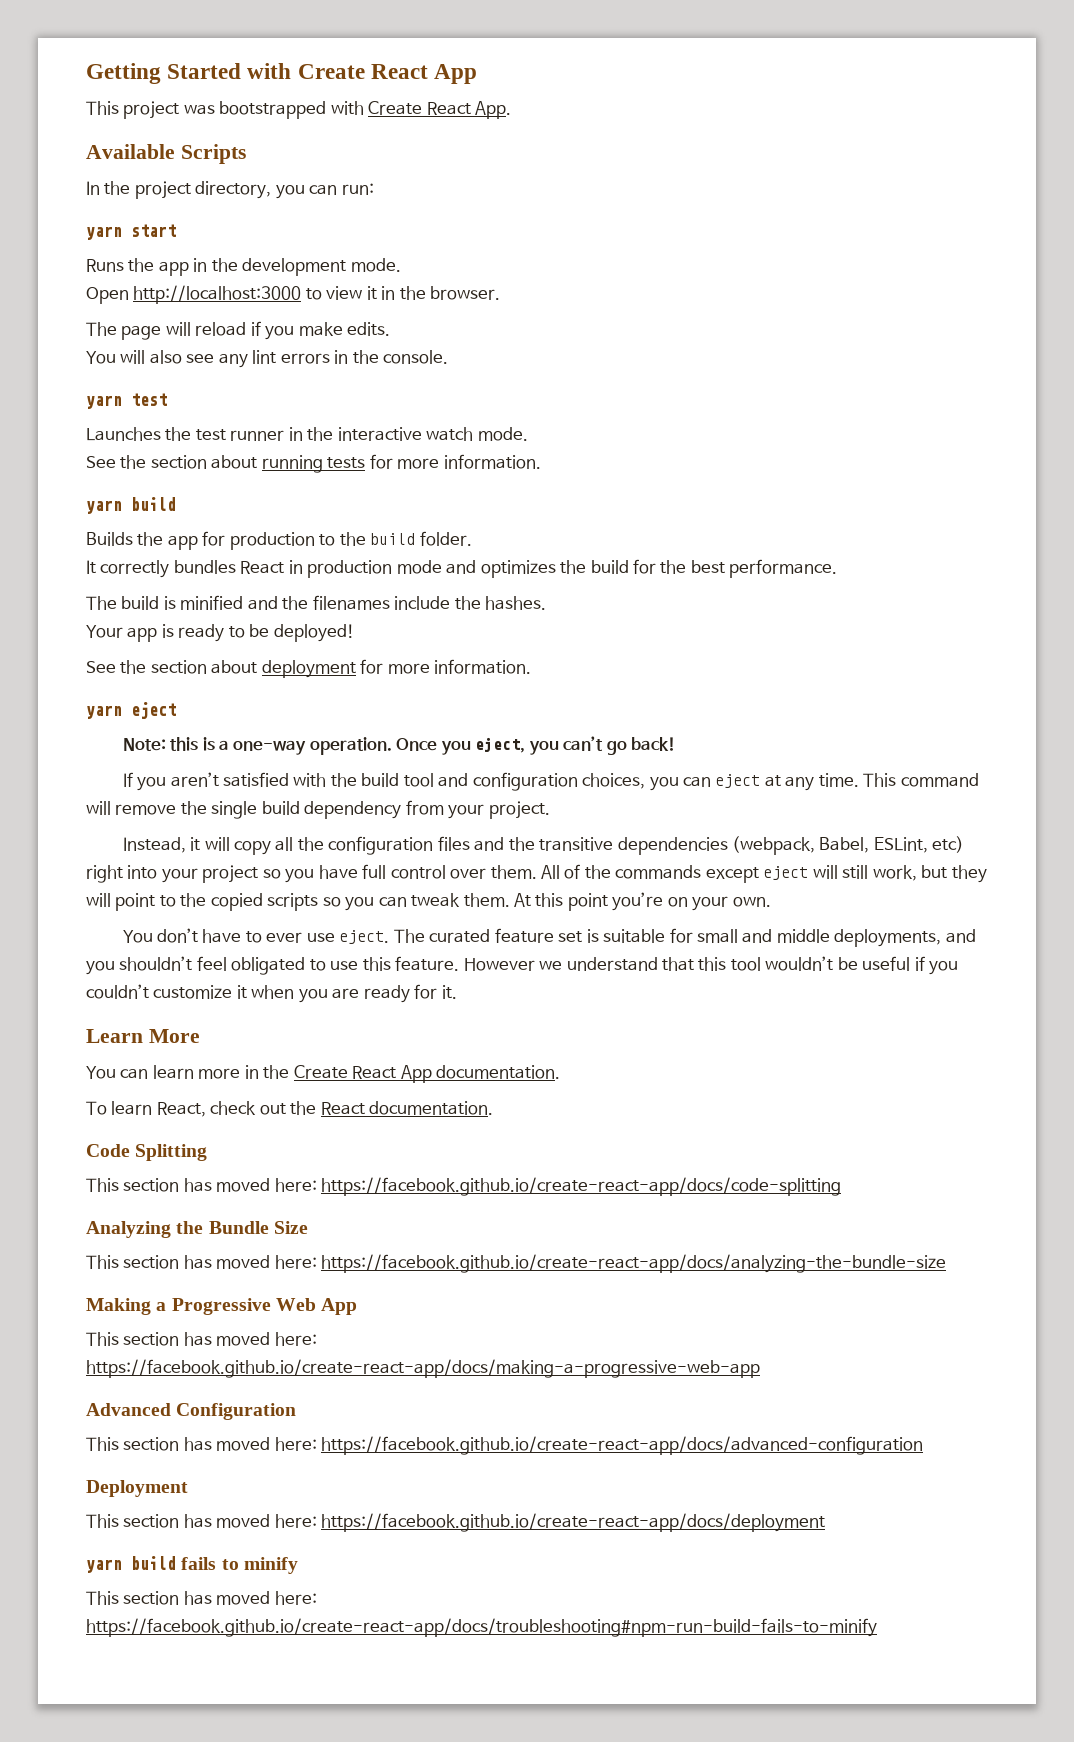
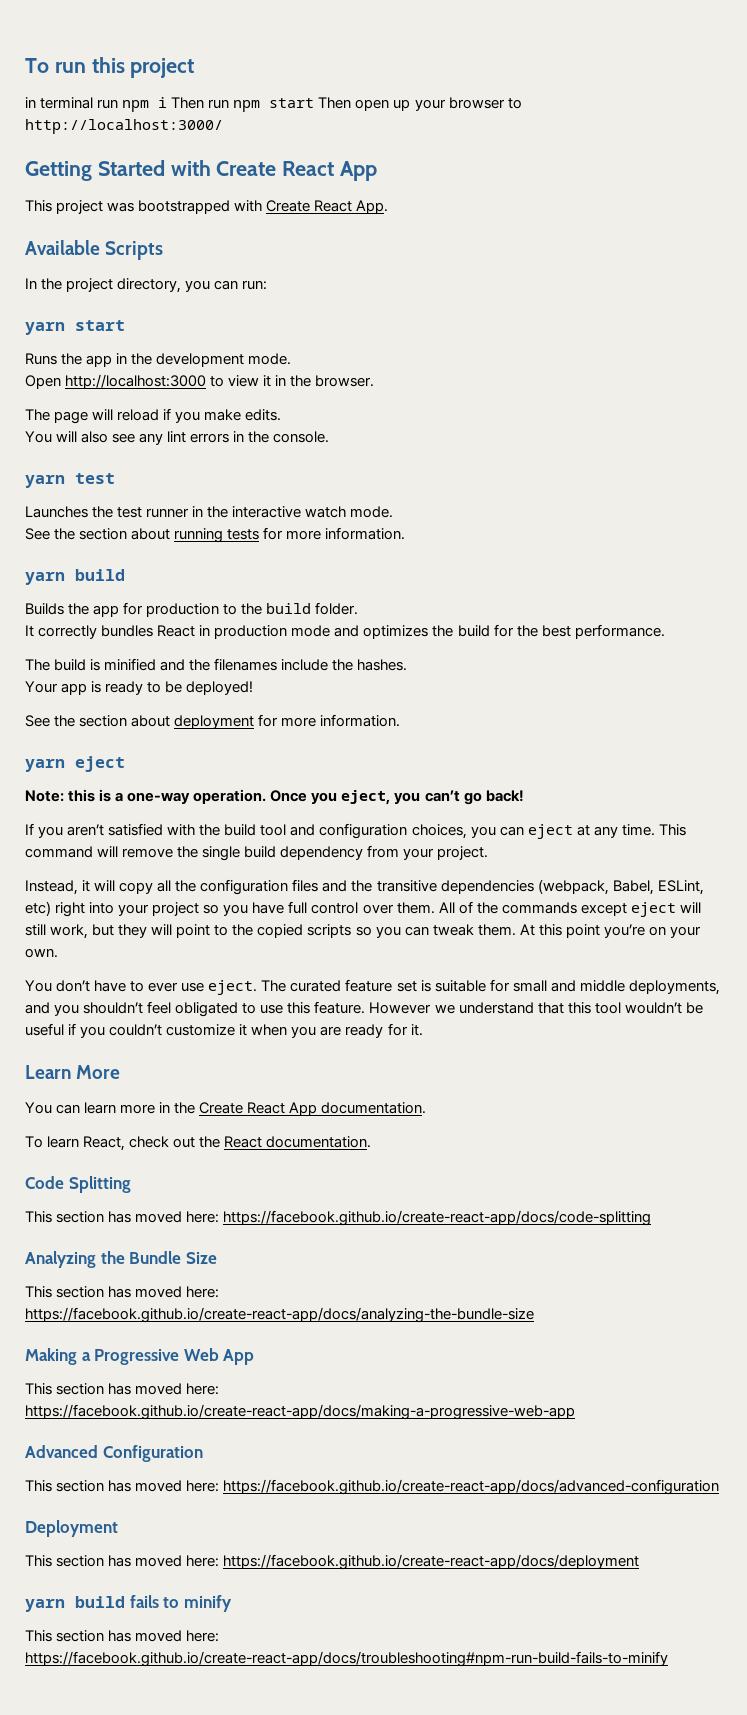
(86, 73) none -> [25,57,195,78] [25,97,522,112] [25,119,223,134] To run this project // in terminal run npm i Then run npm start Then open up your browser to http://localhost:3000/ //

